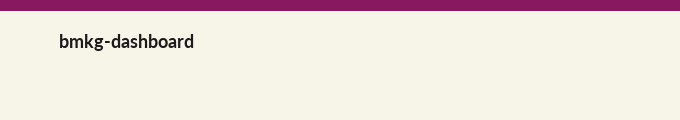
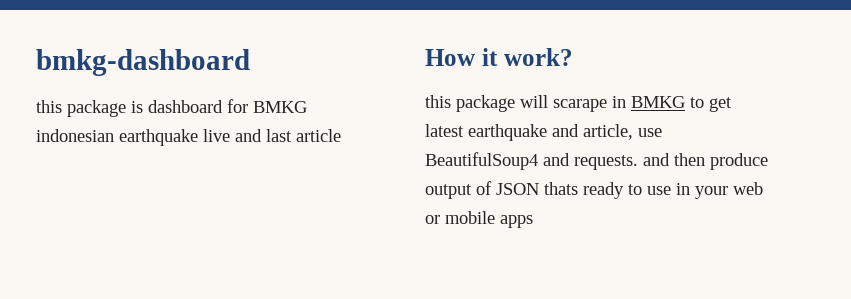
(194, 42) none -> [36,99,307,117] [36,129,341,146] [425,48,573,66] [425,95,732,112] [425,124,662,141] [425,152,768,170] [425,181,763,199] [425,211,533,228] // this package is dashboard for BMKG indonesian earthquake live and last article // How it work? // this package will scarape in BMKG to get latest earthquake and article, use BeautifulSoup4 and requests. and then produce output of JSON thats ready to use in your web or mobile apps

